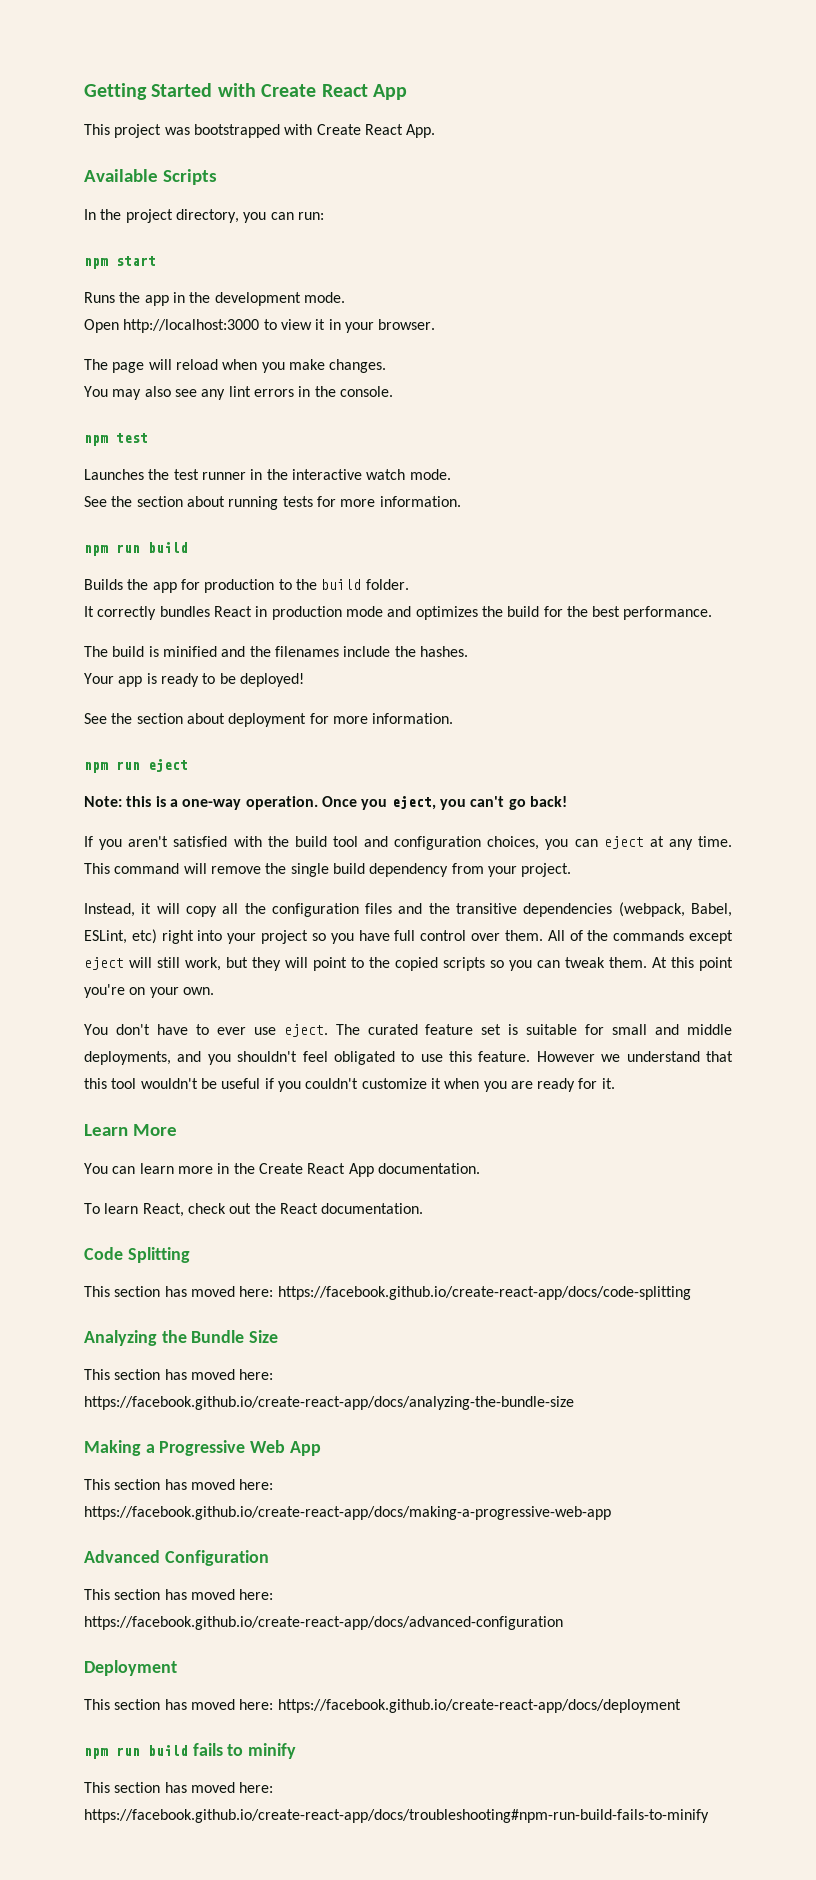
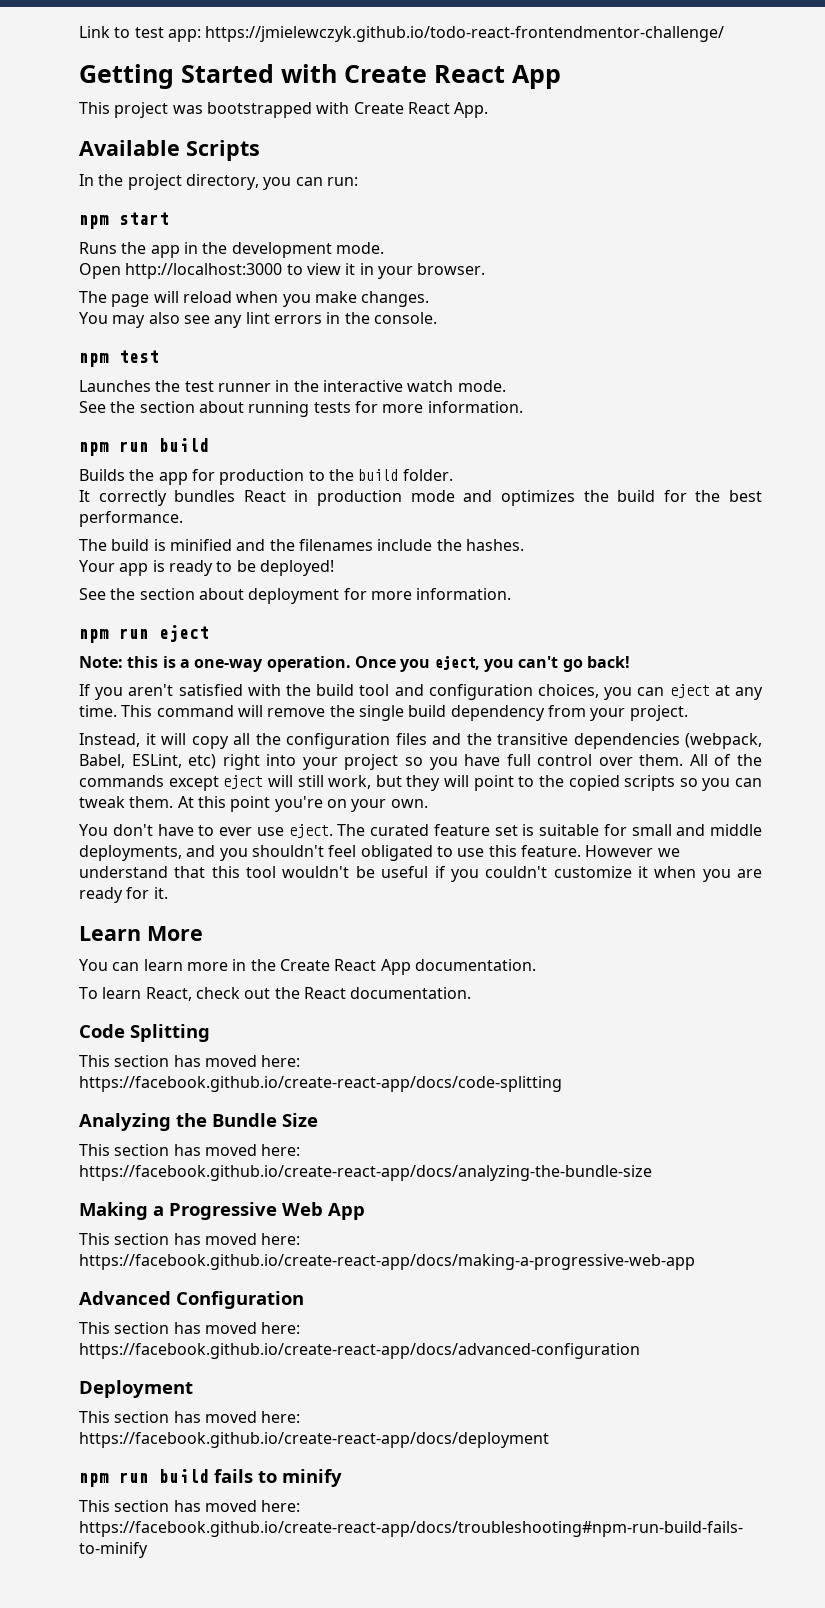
(84, 91) none -> [79,26,725,42] Link to test app: https://jmielewczyk.github.io/todo-react-frontendmentor-challenge/ //

